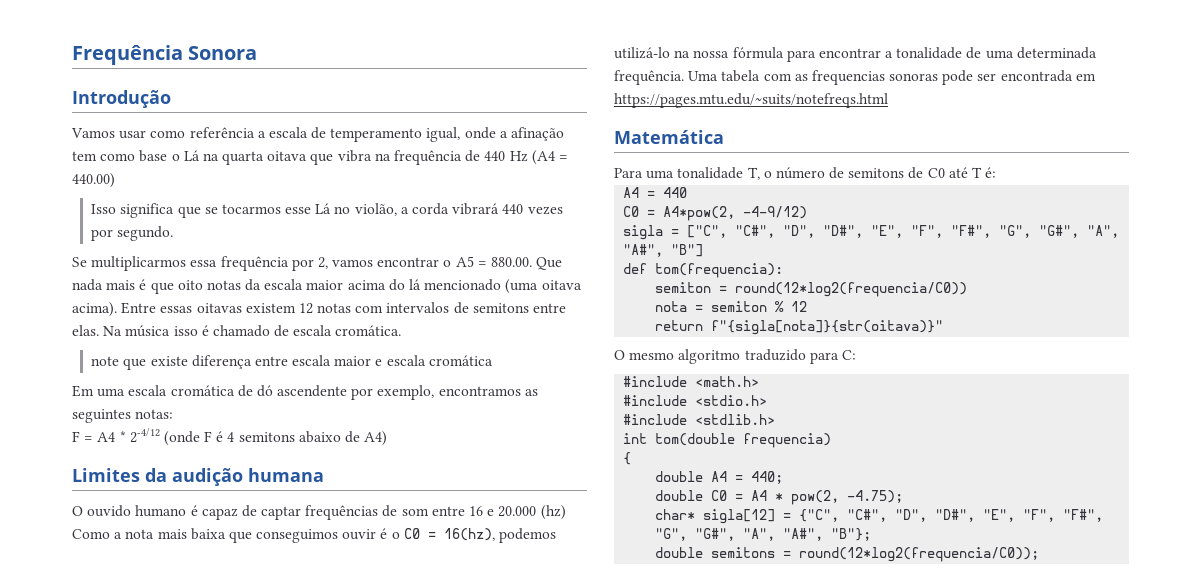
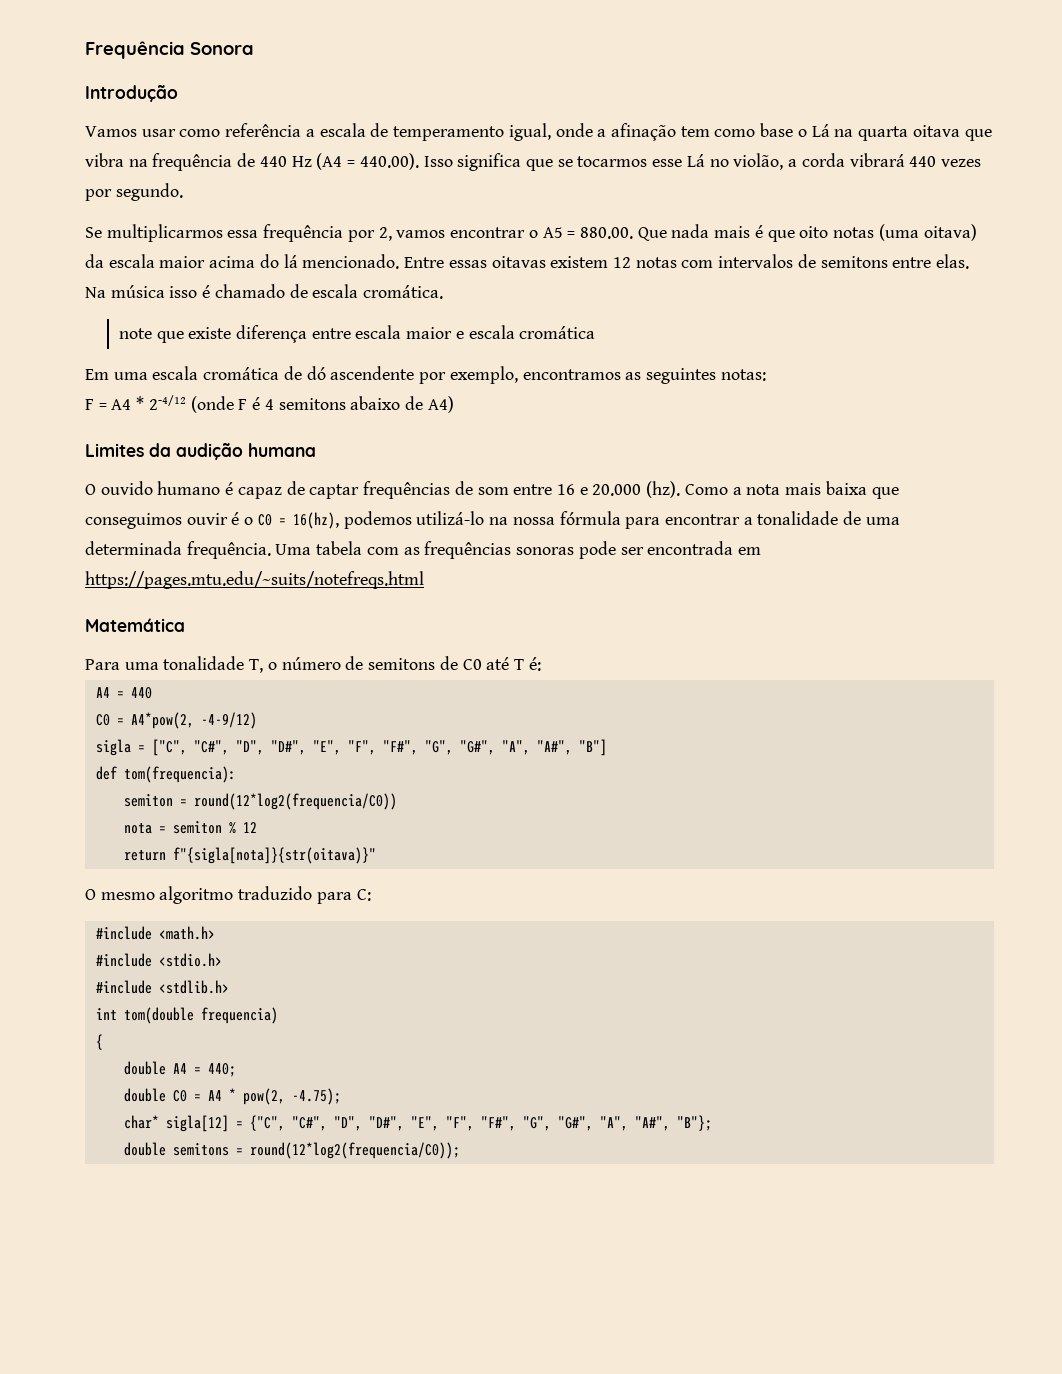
[72,173,115,188] 440.00) // -> [359,153,419,170] 440.00).
(241, 285) none -> [878,224,977,241] (uma oitava)
[424,279,582,294] [72,302,117,317] mencionado (uma oitava acima). -> [302,254,400,269] mencionado.
[540,505,566,520] (hz) -> [646,481,681,498] (hz).
[811,70,885,85] frequencias -> [424,541,512,559] frequências

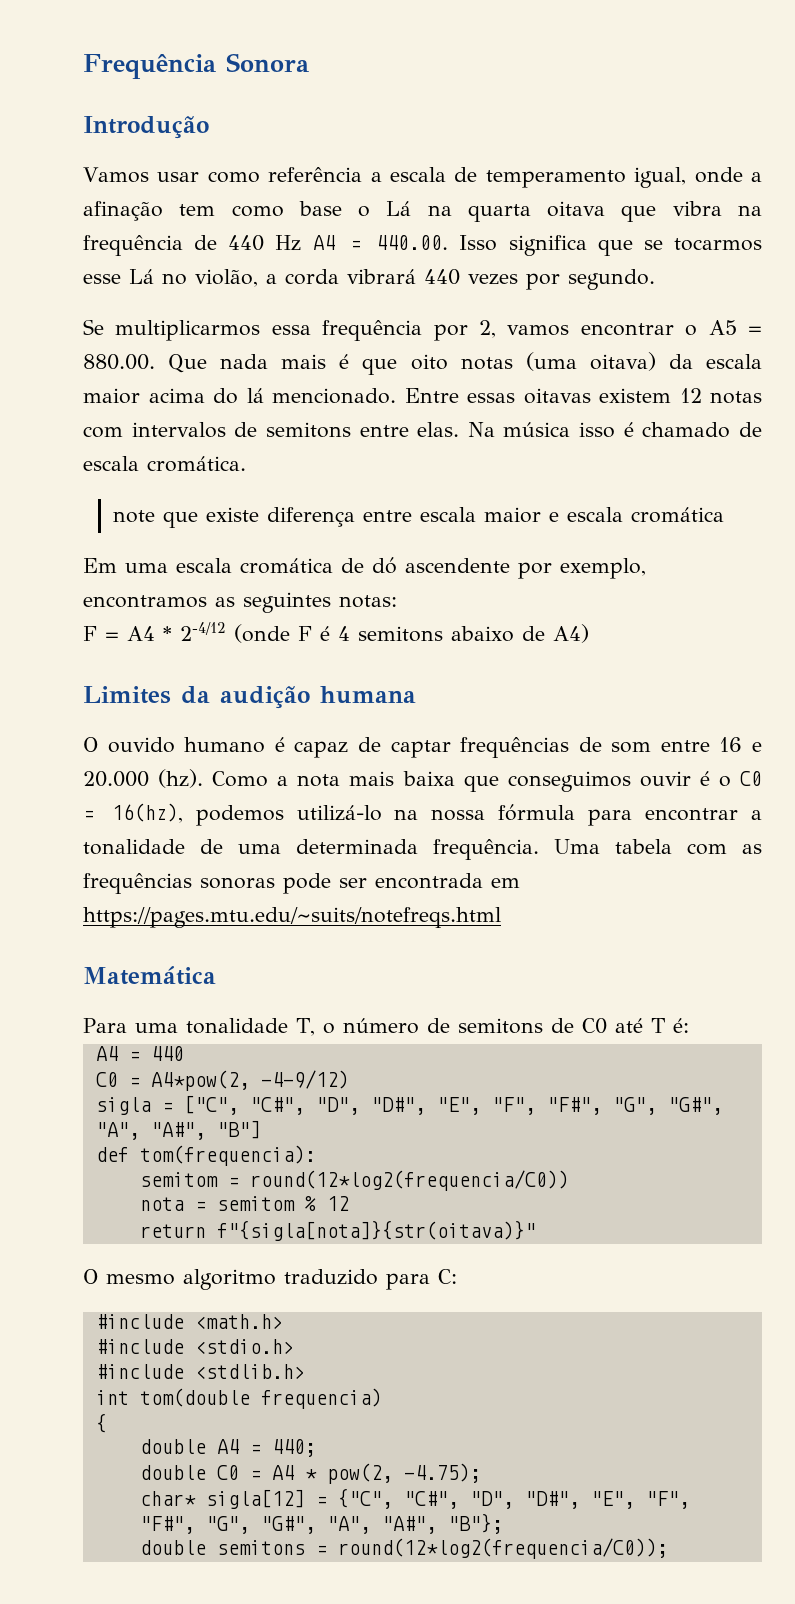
[316,153,419,170] (A4 = 440.00). -> [312,235,449,250] A4 = 440.00.
[123,794,173,807] semiton -> [139,1172,218,1187] semitom
[172,821,222,834] semiton -> [216,1196,295,1211] semitom

